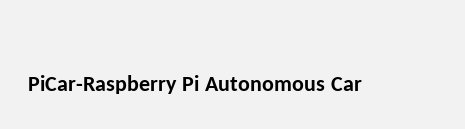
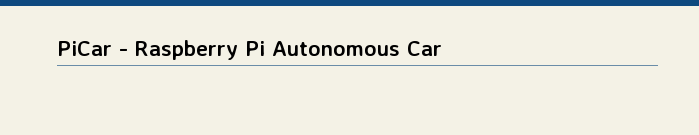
[28,75,177,94] PiCar-Raspberry -> [57,40,238,60] PiCar - Raspberry

